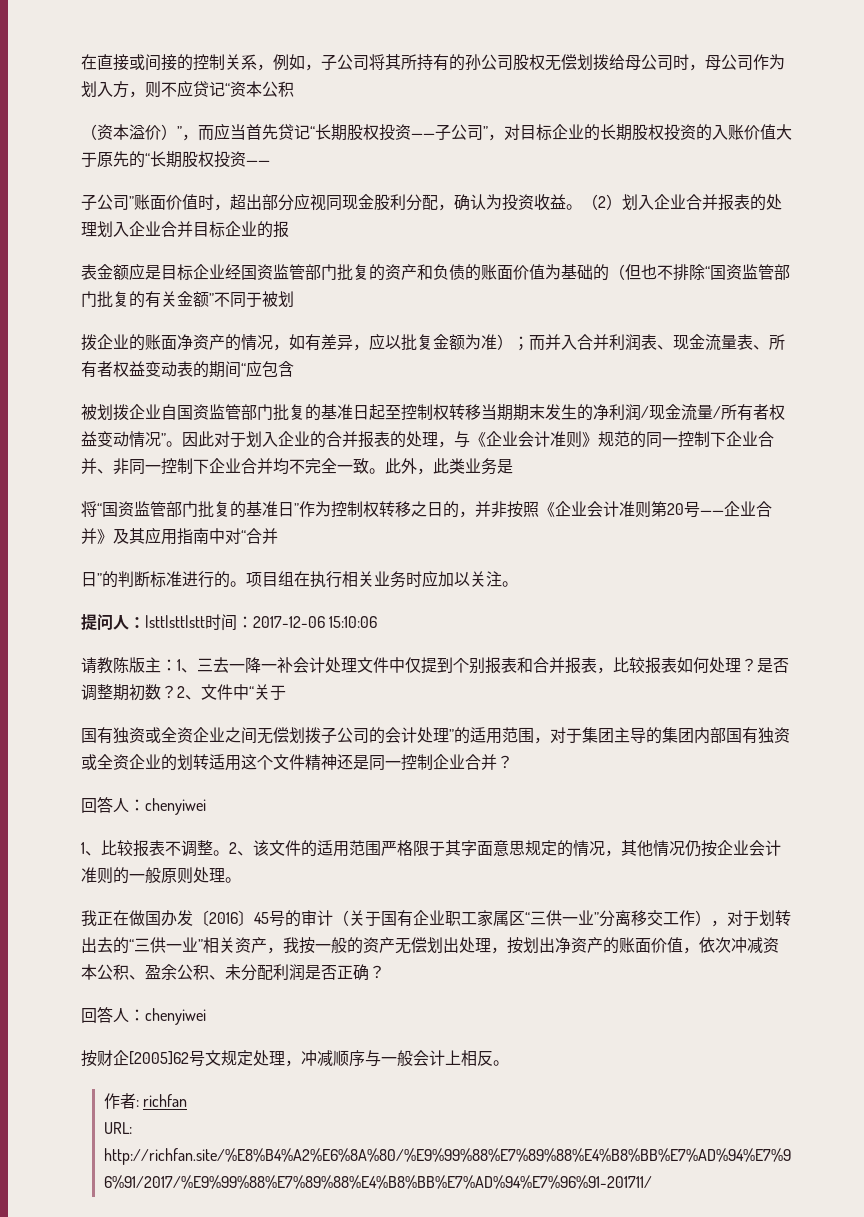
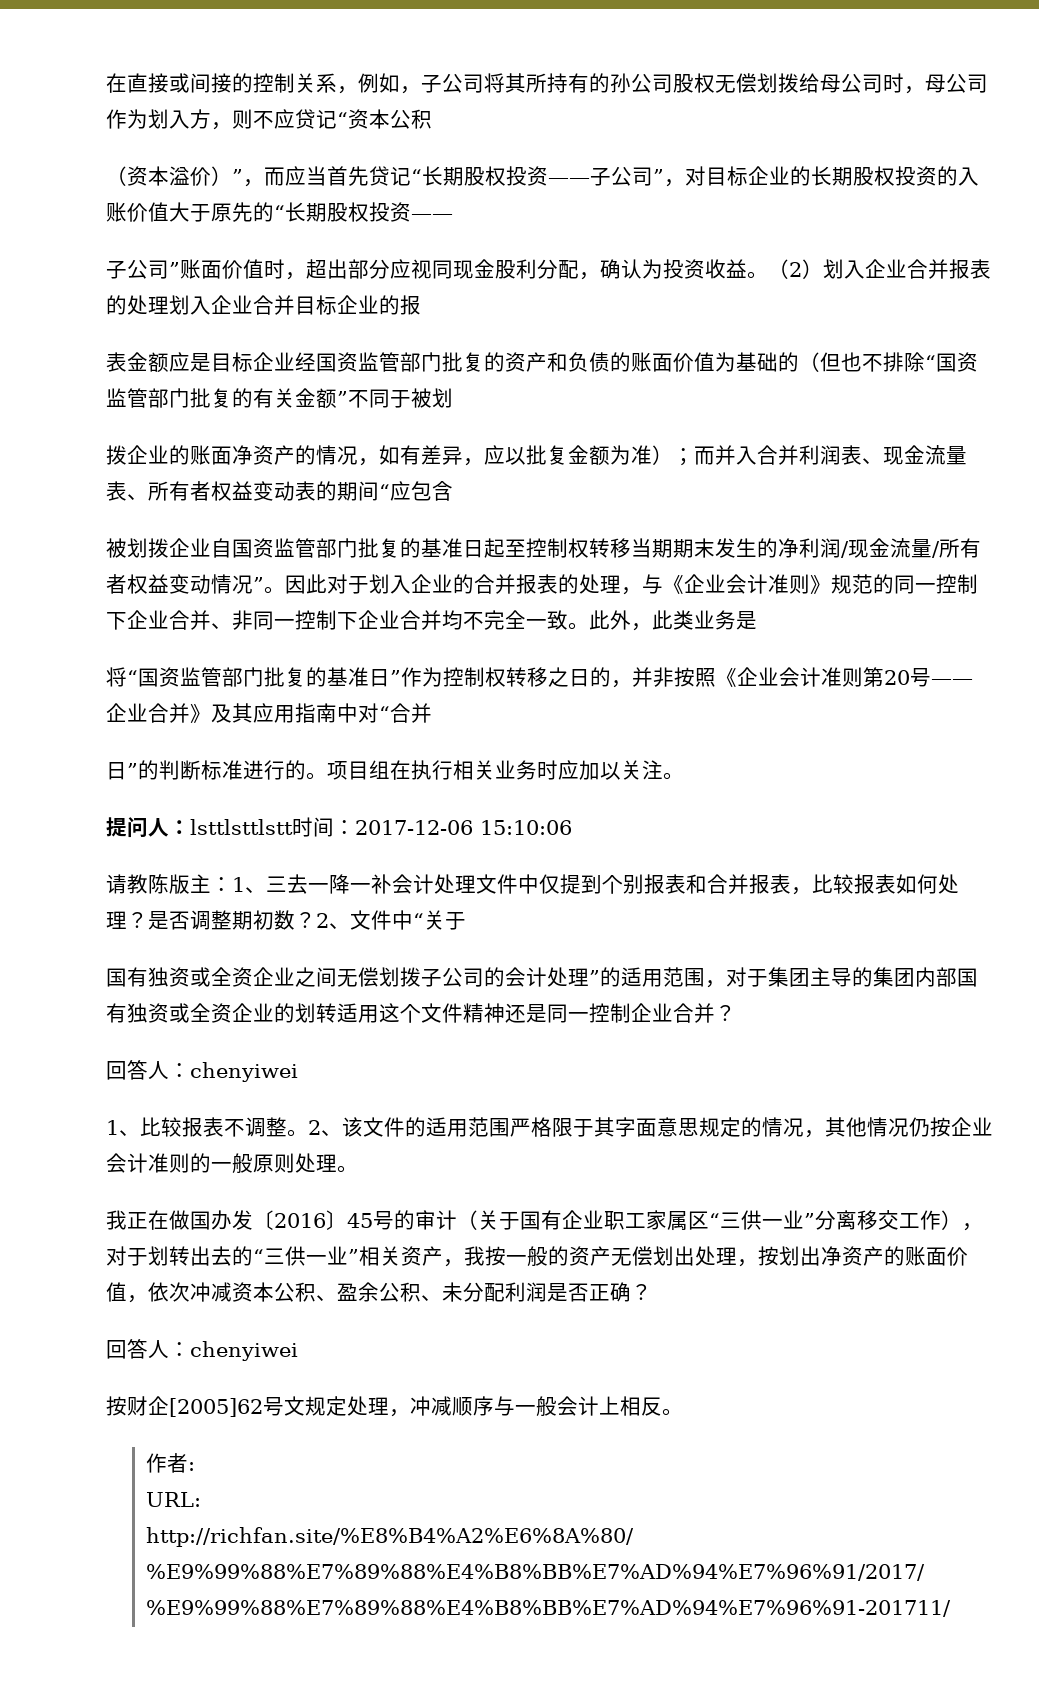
[142,1094,187,1107] richfan -> (196, 1466) none

